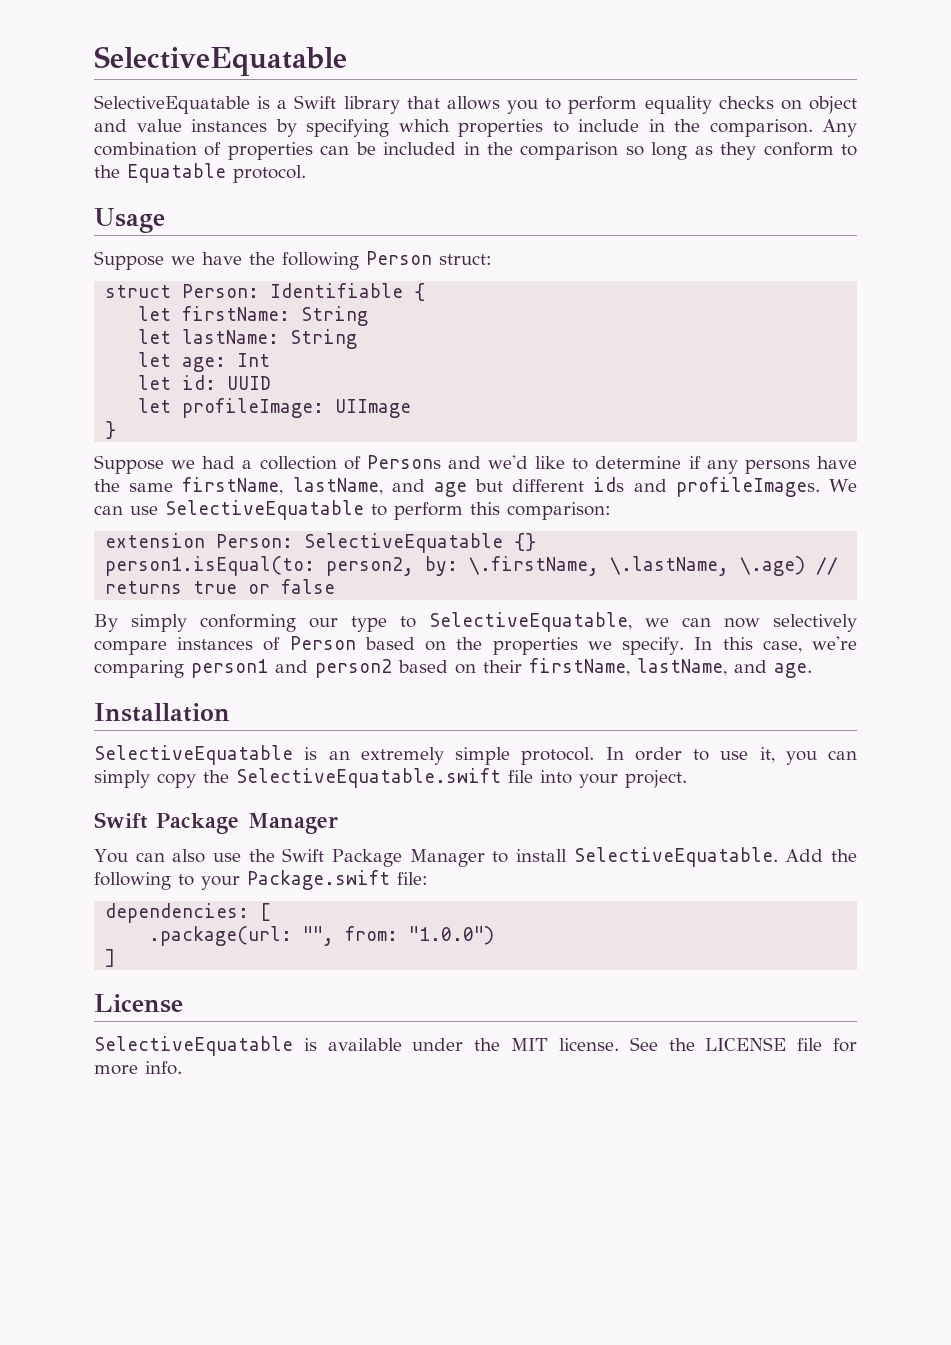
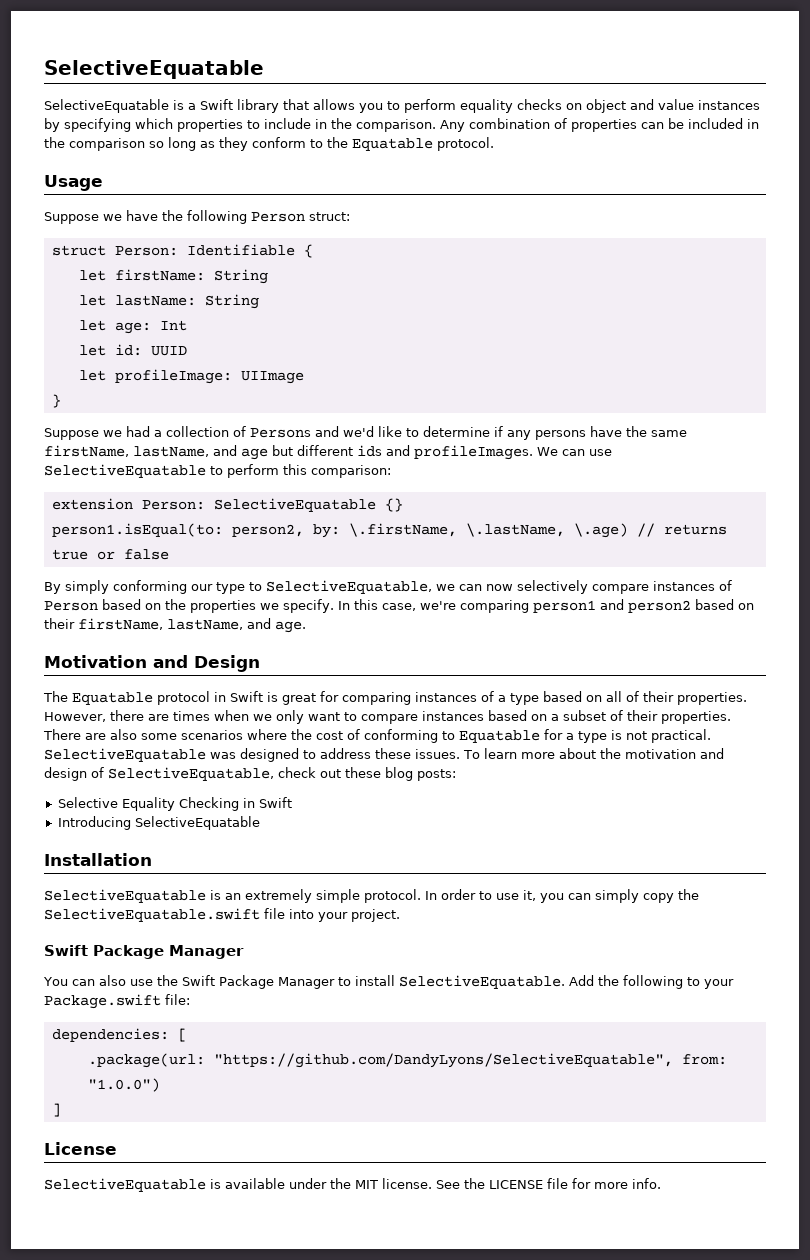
(812, 670) none -> [44,655,260,672] [43,691,747,705] [44,710,731,724] [43,729,711,743] [44,748,724,762] [44,767,456,781] [57,797,292,811] [57,816,260,830] // Motivation and Design // The Equatable protocol in Swift is great for comparing instances of a type based on all of their properties. However, there are times when we only want to compare instances based on a subset of their properties. There are also some scenarios where the cost of conforming to Equatable for a type is not practical. SelectiveEquatable was designed to address these issues. To learn more about the motivation and design of SelectiveEquatable, check out these blog posts: // Selective Equality Checking in Swift // Introducing SelectiveEquatable
[303,926,335,946] "", -> [213,1053,673,1068] "https://github.com/DandyLyons/SelectiveEquatable",

